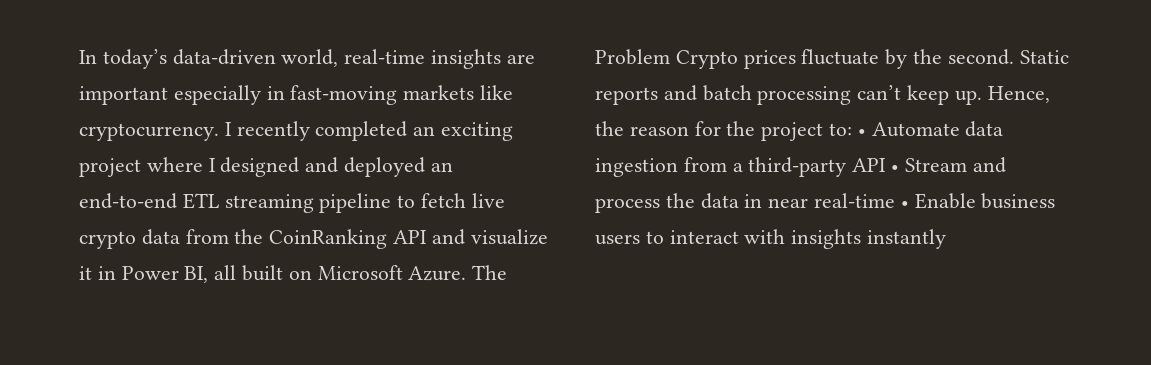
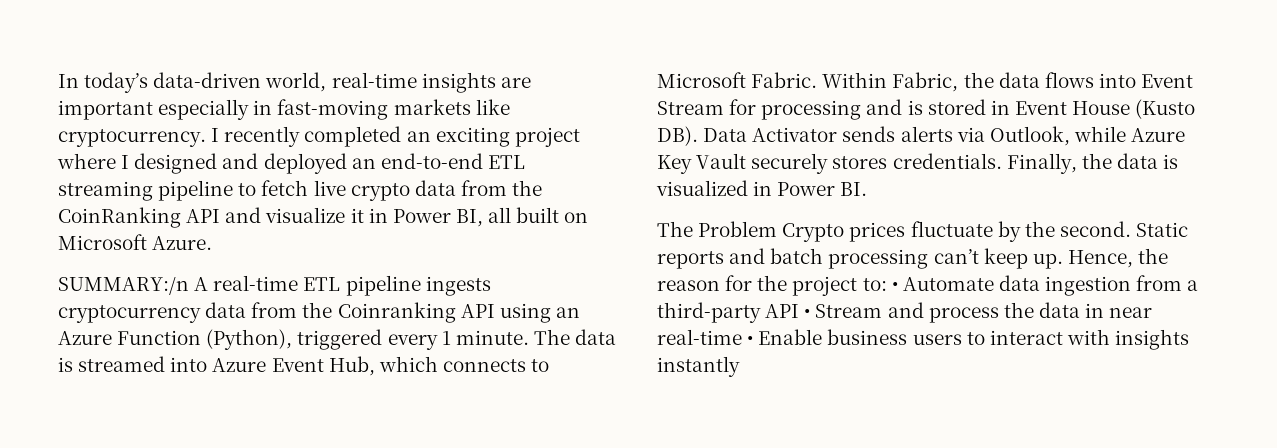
(467, 273) none -> [58,275,491,296] [58,302,580,323] [58,329,617,350] [58,356,550,376] [657,72,1194,92] [657,99,1196,120] [657,126,1186,146] [657,153,1179,174] [656,180,868,196] // SUMMARY:/n A real-time ETL pipeline ingests cryptocurrency data from the Coinranking API using an Azure Function (Python), triggered every 1 minute. The data is streamed into Azure Event Hub, which connects to Microsoft Fabric. Within Fabric, the data flows into Event Stream for processing and is stored in Event House (Kusto DB). Data Activator sends alerts via Outlook, while Azure Key Vault securely stores credentials. Finally, the data is visualized in Power BI. //

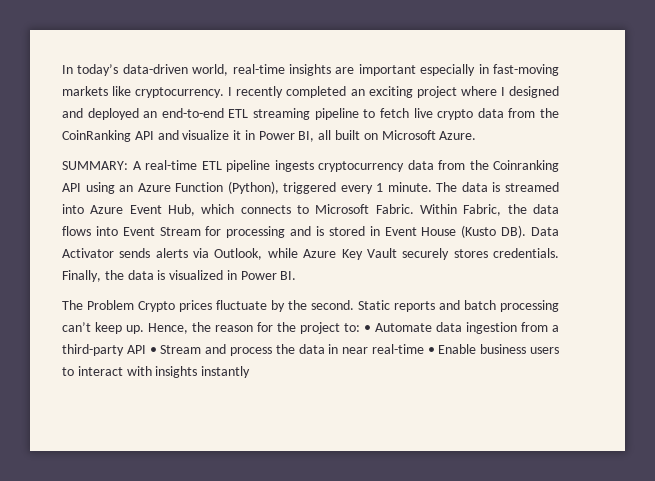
[58,277,189,295] SUMMARY:/n -> [62,161,128,170] SUMMARY:

